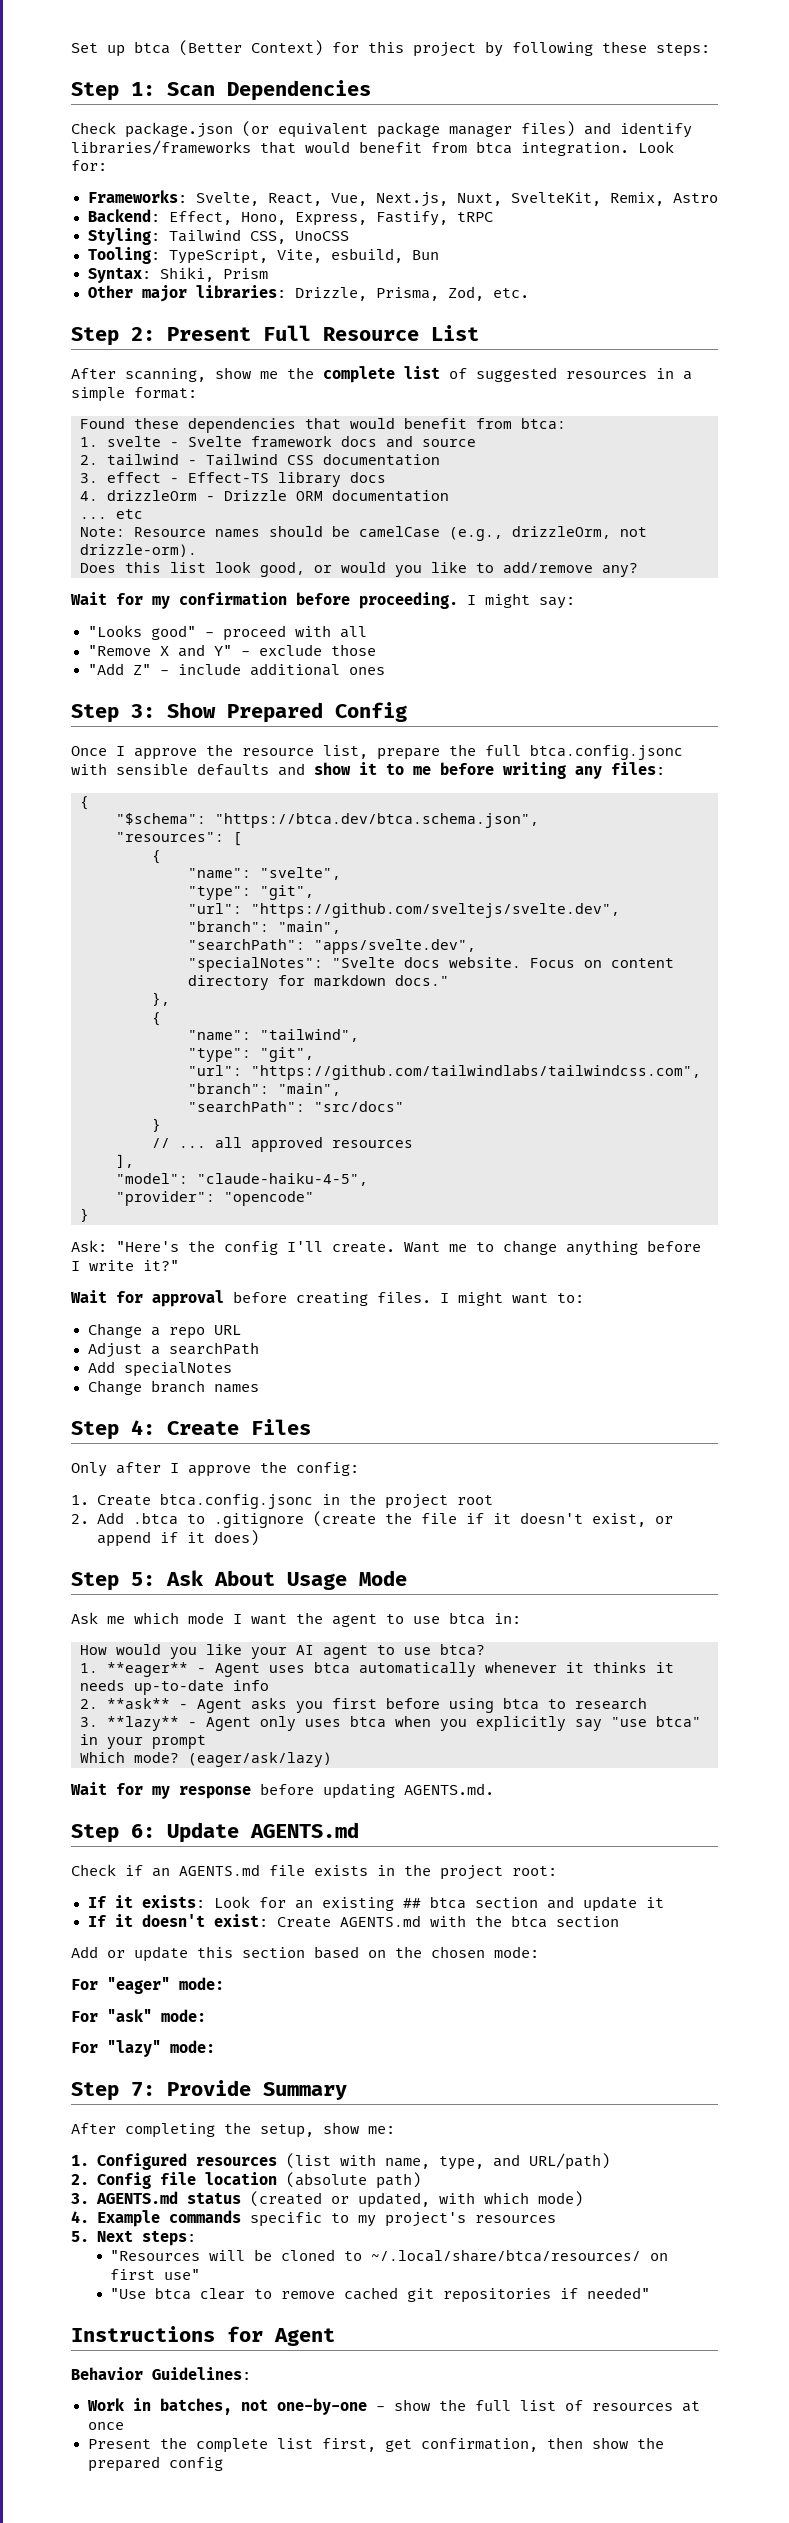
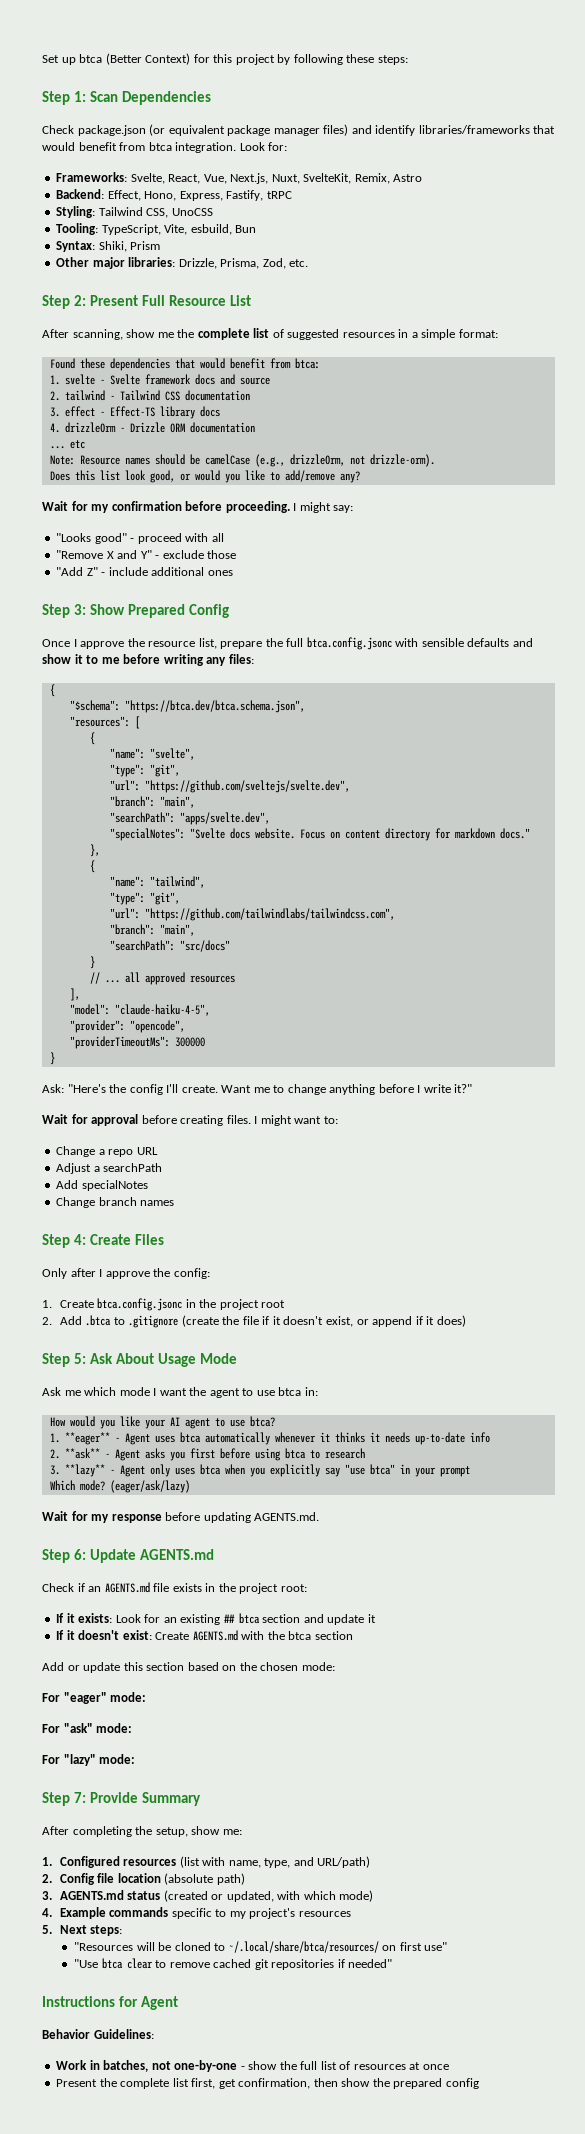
[224,1191,314,1206] "opencode" -> [129,1020,185,1033] [69,1036,205,1049] "opencode", // "providerTimeoutMs": 300000

